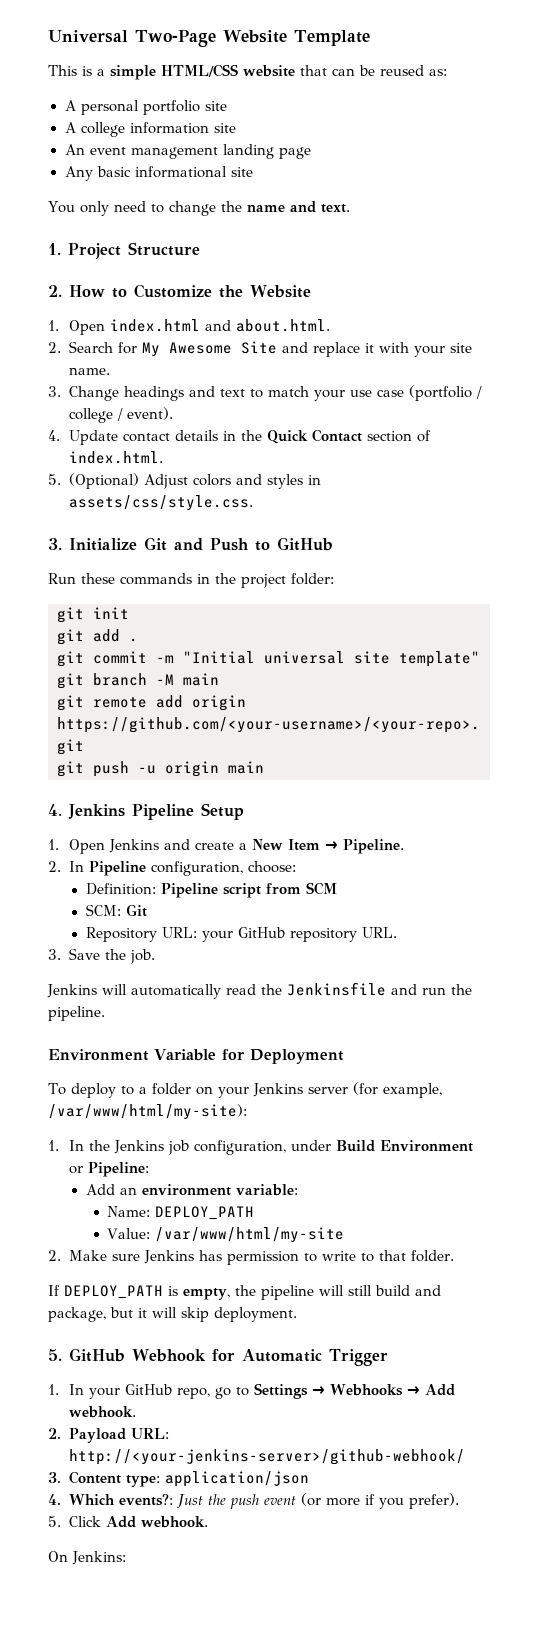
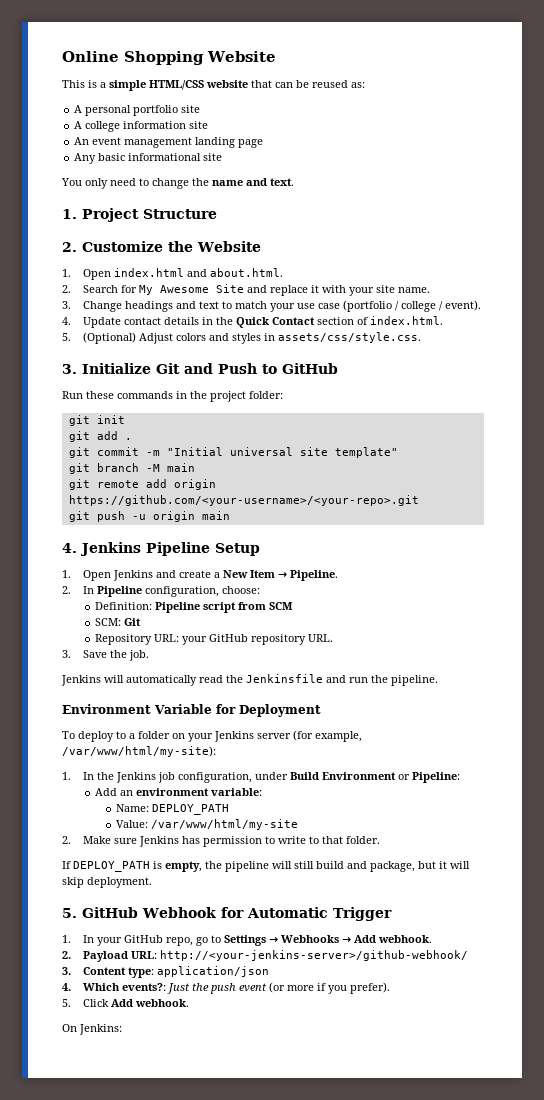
[48,30,370,47] Universal Two‑Page Website Template -> [62,51,276,65] Online Shopping Website
[69,285,127,298] How to -> (77, 247) none

